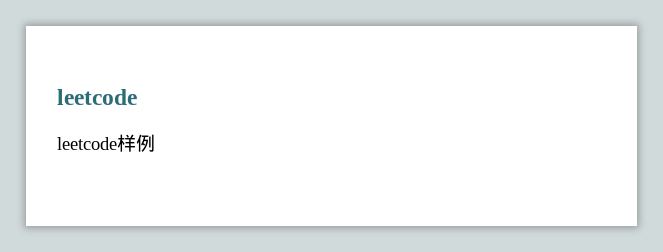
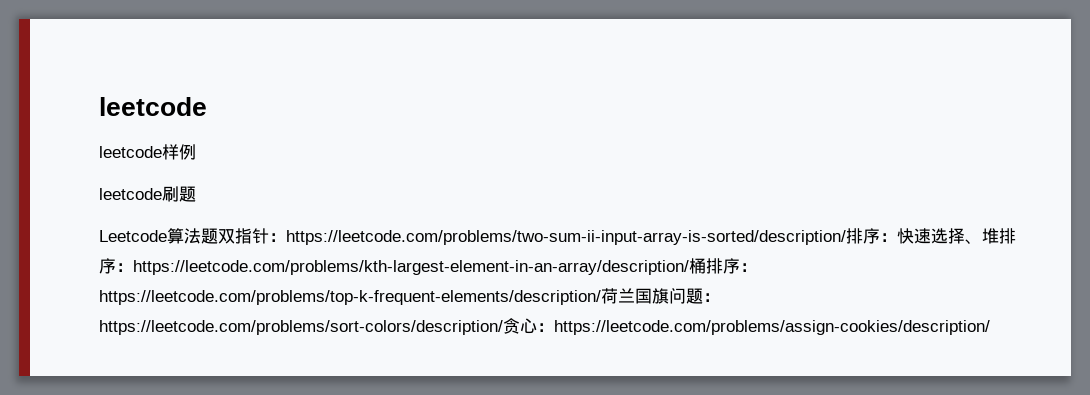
(155, 143) none -> [99,186,196,202] [99,228,1016,245] [99,258,757,275] [99,288,720,305] [99,318,990,335] // leetcode刷题 // Leetcode算法题双指针：https://leetcode.com/problems/two-sum-ii-input-array-is-sorted/description/排序：快速选择、堆排序：https://leetcode.com/problems/kth-largest-element-in-an-array/description/桶排序：https://leetcode.com/problems/top-k-frequent-elements/description/荷兰国旗问题：https://leetcode.com/problems/sort-colors/description/贪心：https://leetcode.com/problems/assign-cookies/description/

